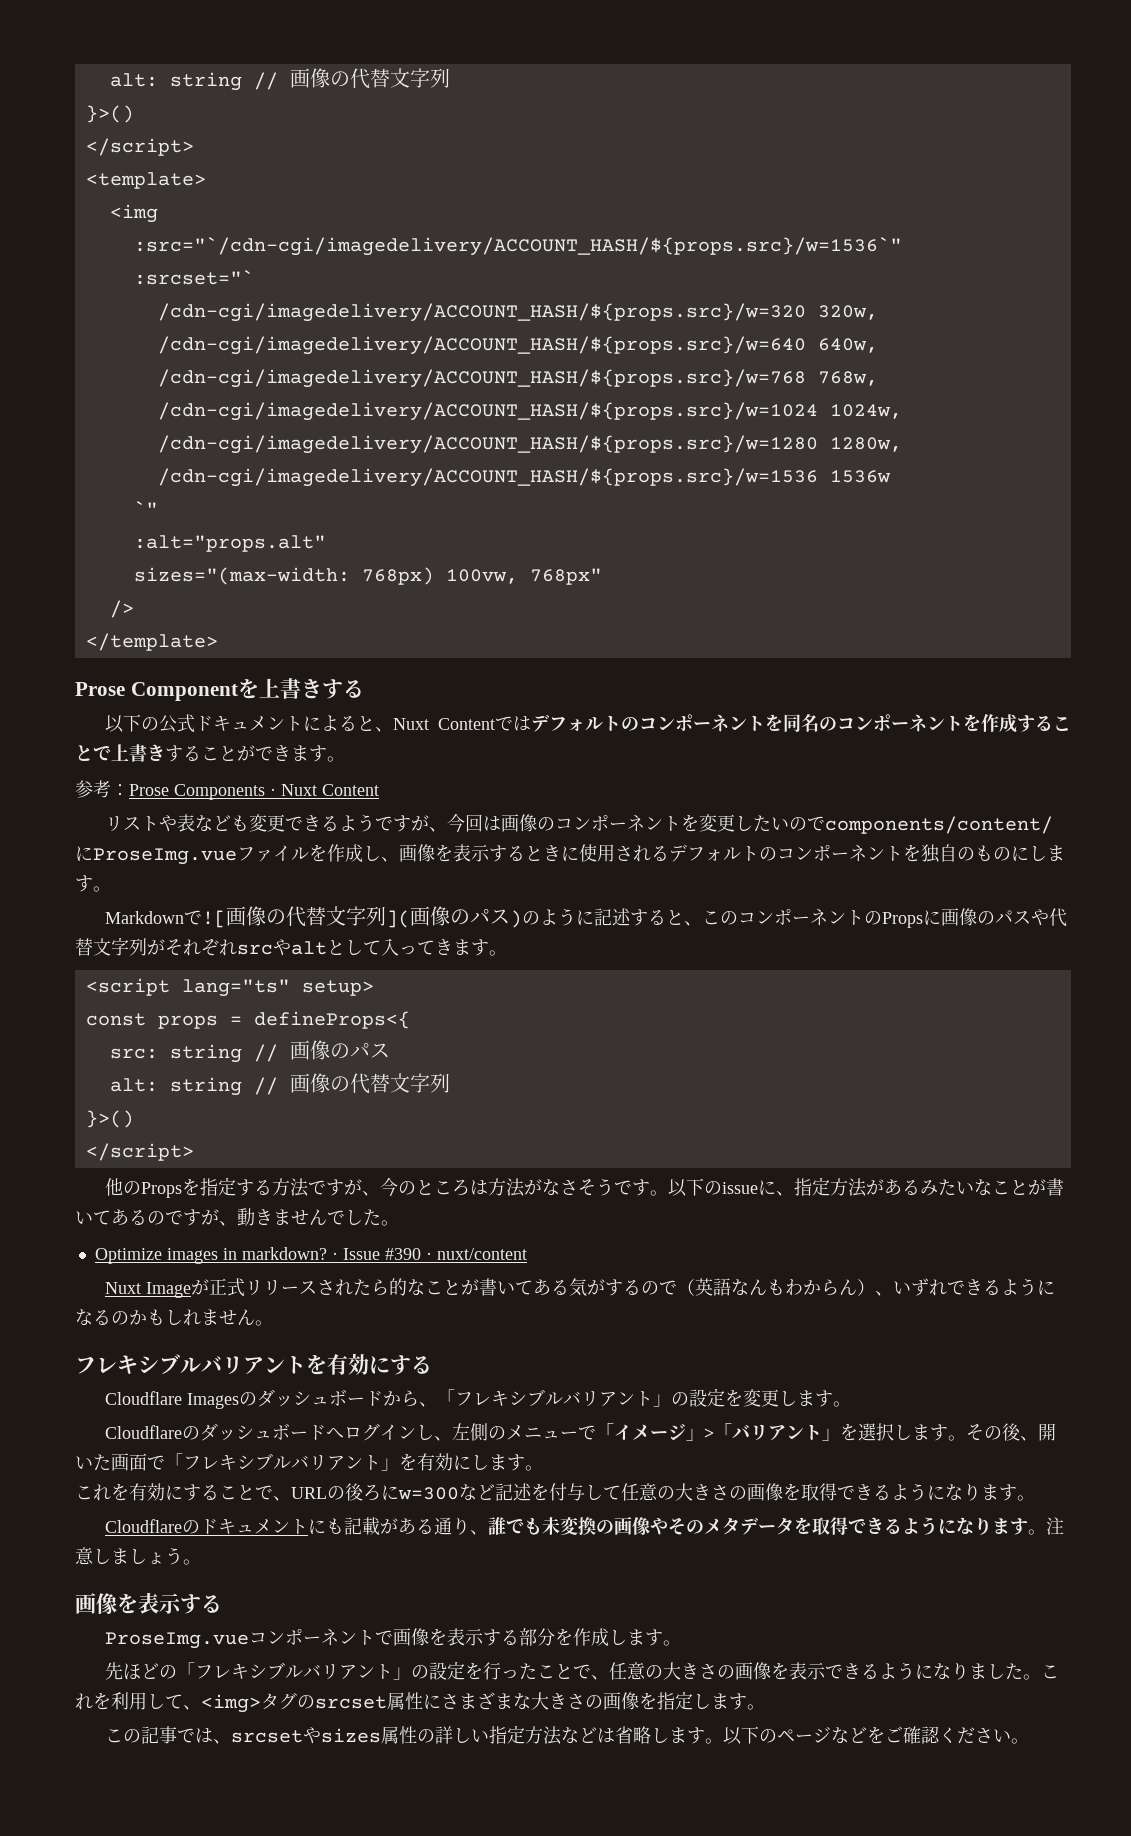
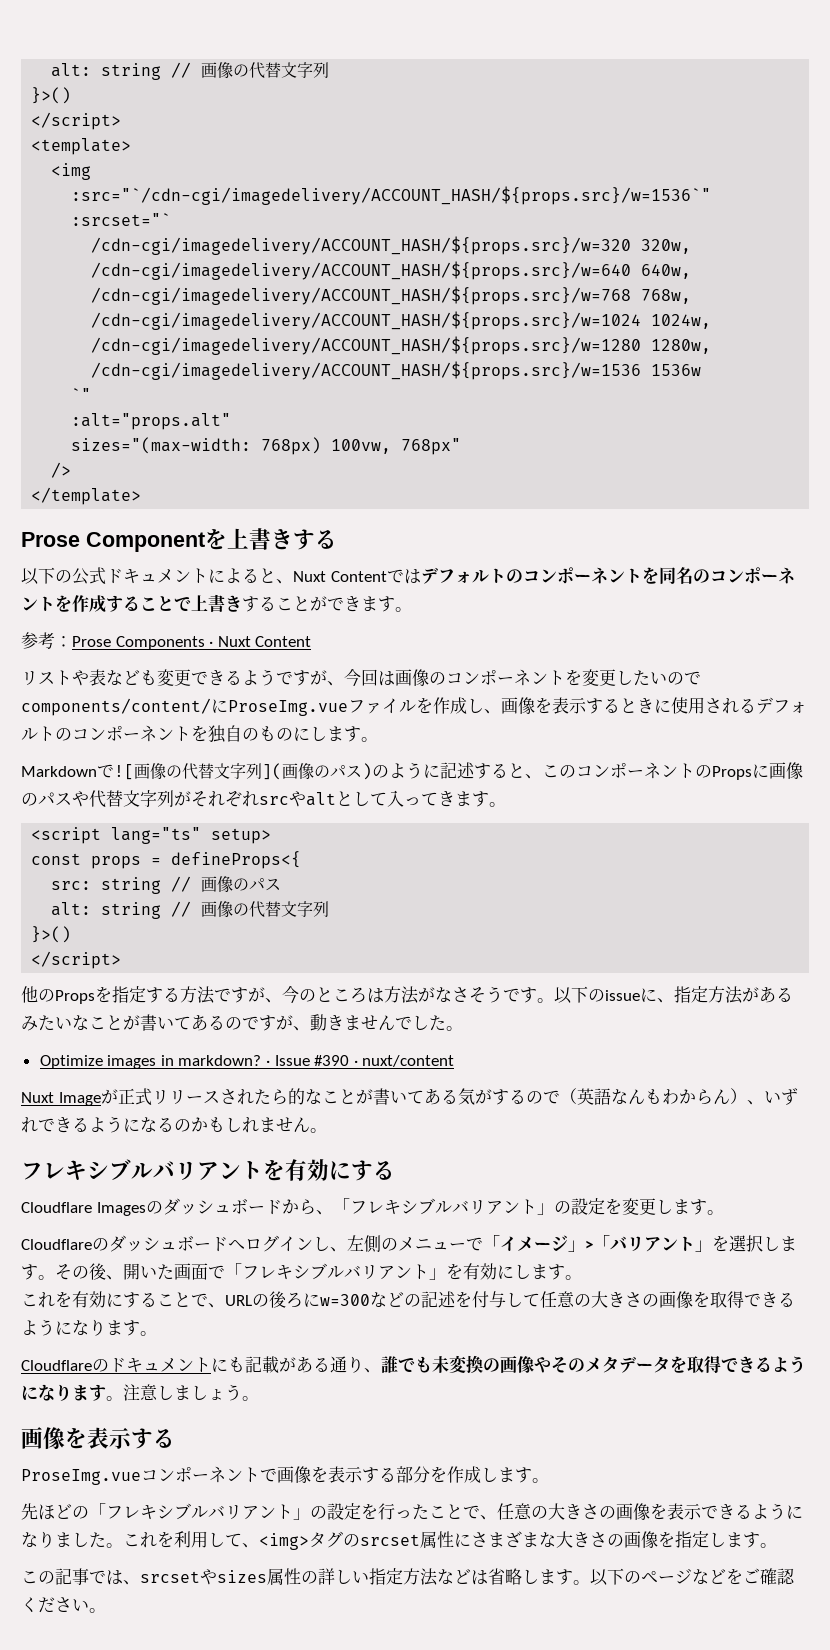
(495, 1492) none -> [404,1294,421,1307] の

